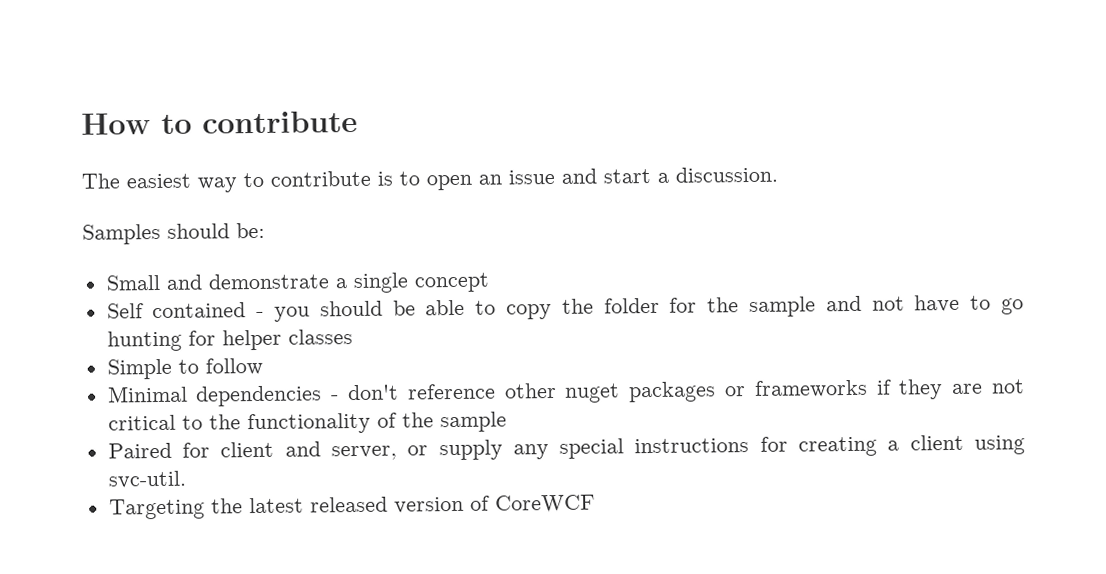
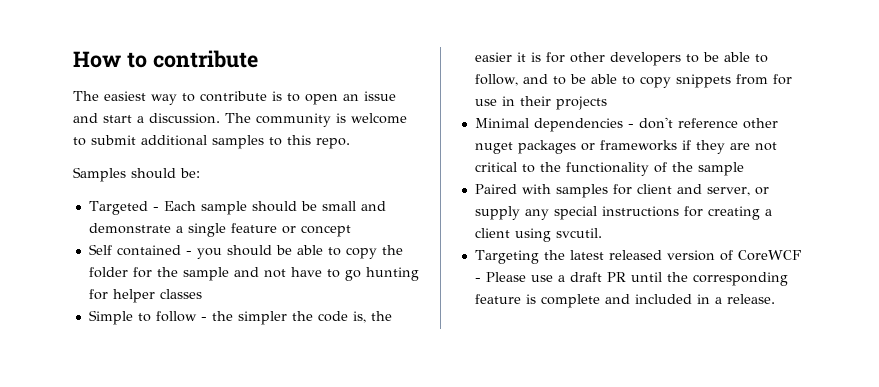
[82,222,265,245] [105,274,161,291] // Samples should be: // Small -> [225,113,407,127] [73,135,350,149] [73,167,200,182] [88,201,356,215] The community is welcome to submit additional samples to this repo. // Samples should be: // Targeted - Each sample should be small
(409, 283) none -> [230,223,296,234] feature or
(263, 366) none -> [200,311,392,325] [474,52,768,66] [474,74,792,88] [474,96,607,110] - the simpler the code is, the easier it is for other developers to be able to follow, and to be able to copy snippets from for use in their projects
(172, 450) none -> [521,184,608,198] with samples
[107,470,187,489] svc-util. -> [555,228,602,238] svcutil.
(595, 503) none -> [474,272,788,286] [474,294,775,308] - Please use a draft PR until the corresponding feature is complete and included in a release.

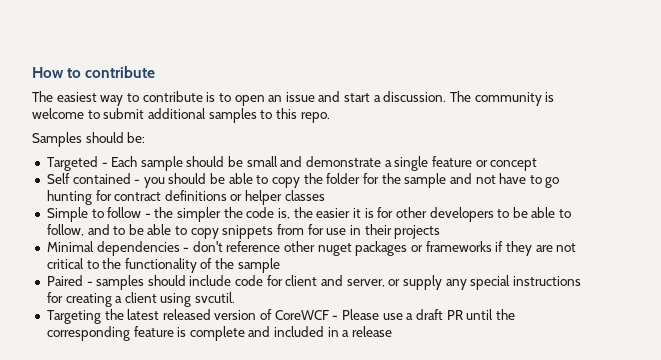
(108, 294) none -> [114,190,243,201] contract definitions or
[521,184,608,198] with samples -> [86,275,264,290] - samples should include code
[726,294,775,304] release. -> [352,326,393,337] release

